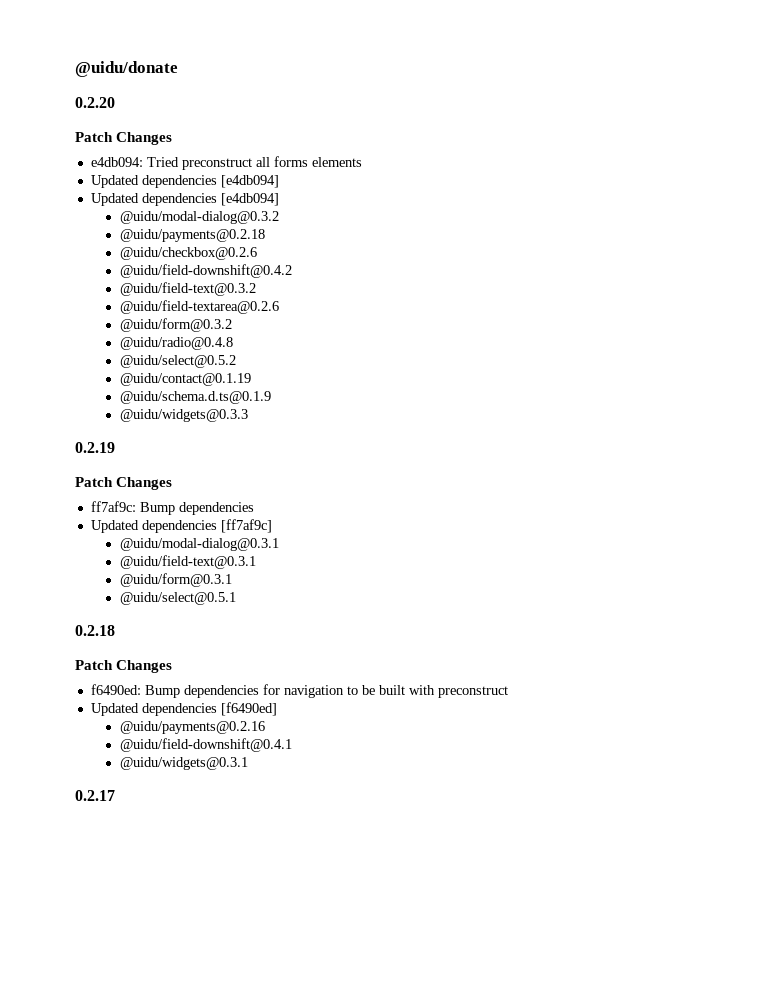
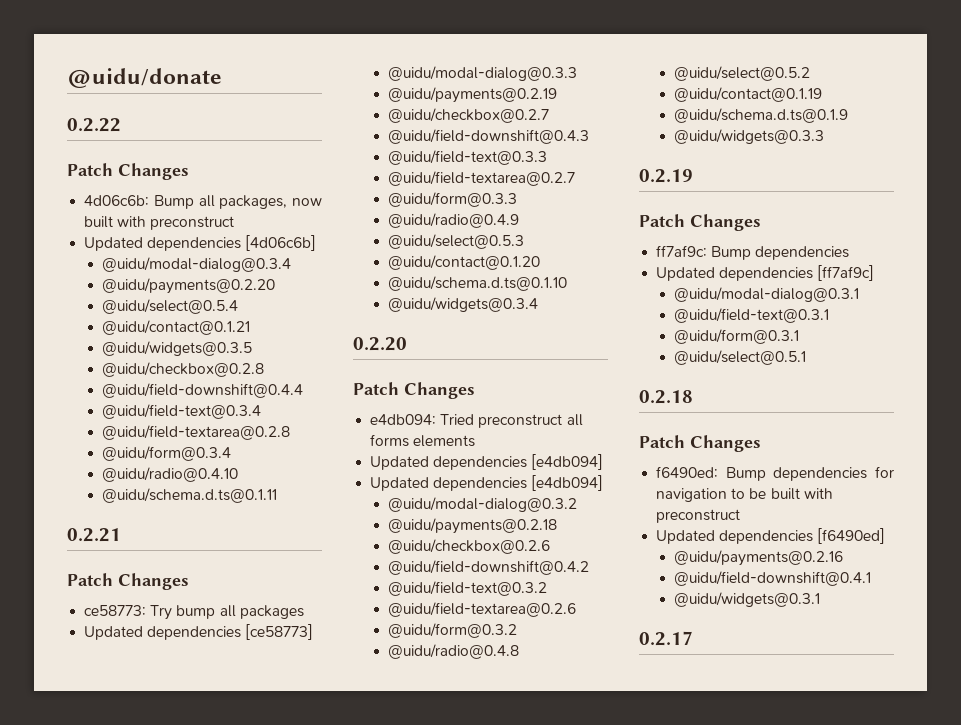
(178, 69) none -> [67,118,121,132] [67,163,189,180] [84,195,322,209] [84,216,235,230] [84,235,317,251] [101,257,291,272] [101,278,275,294] [101,299,238,314] [101,320,250,335] [101,341,252,356] [101,362,264,377] [101,383,303,398] [101,404,261,419] [101,425,290,440] [101,446,231,461] [101,467,238,482] [101,488,277,503] [67,528,121,542] [67,573,189,590] [84,605,304,620] [84,624,314,640] [387,66,577,81] [387,87,557,103] [387,108,549,123] [387,129,589,144] [387,150,547,165] [387,171,575,186] [387,192,517,207] [387,213,519,228] [387,234,524,249] [387,255,540,270] [387,276,567,291] [387,297,538,312] // 0.2.22 // Patch Changes // 4d06c6b: Bump all packages, now built with preconstruct // Updated dependencies [4d06c6b] // @uidu/modal-dialog@0.3.4 // @uidu/payments@0.2.20 // @uidu/select@0.5.4 // @uidu/contact@0.1.21 // @uidu/widgets@0.3.5 // @uidu/checkbox@0.2.8 // @uidu/field-downshift@0.4.4 // @uidu/field-text@0.3.4 // @uidu/field-textarea@0.2.8 // @uidu/form@0.3.4 // @uidu/radio@0.4.10 // @uidu/schema.d.ts@0.1.11 // 0.2.21 // Patch Changes // ce58773: Try bump all packages // Updated dependencies [ce58773] // @uidu/modal-dialog@0.3.3 // @uidu/payments@0.2.19 // @uidu/checkbox@0.2.7 // @uidu/field-downshift@0.4.3 // @uidu/field-text@0.3.3 // @uidu/field-textarea@0.2.7 // @uidu/form@0.3.3 // @uidu/radio@0.4.9 // @uidu/select@0.5.3 // @uidu/contact@0.1.20 // @uidu/schema.d.ts@0.1.10 // @uidu/widgets@0.3.4

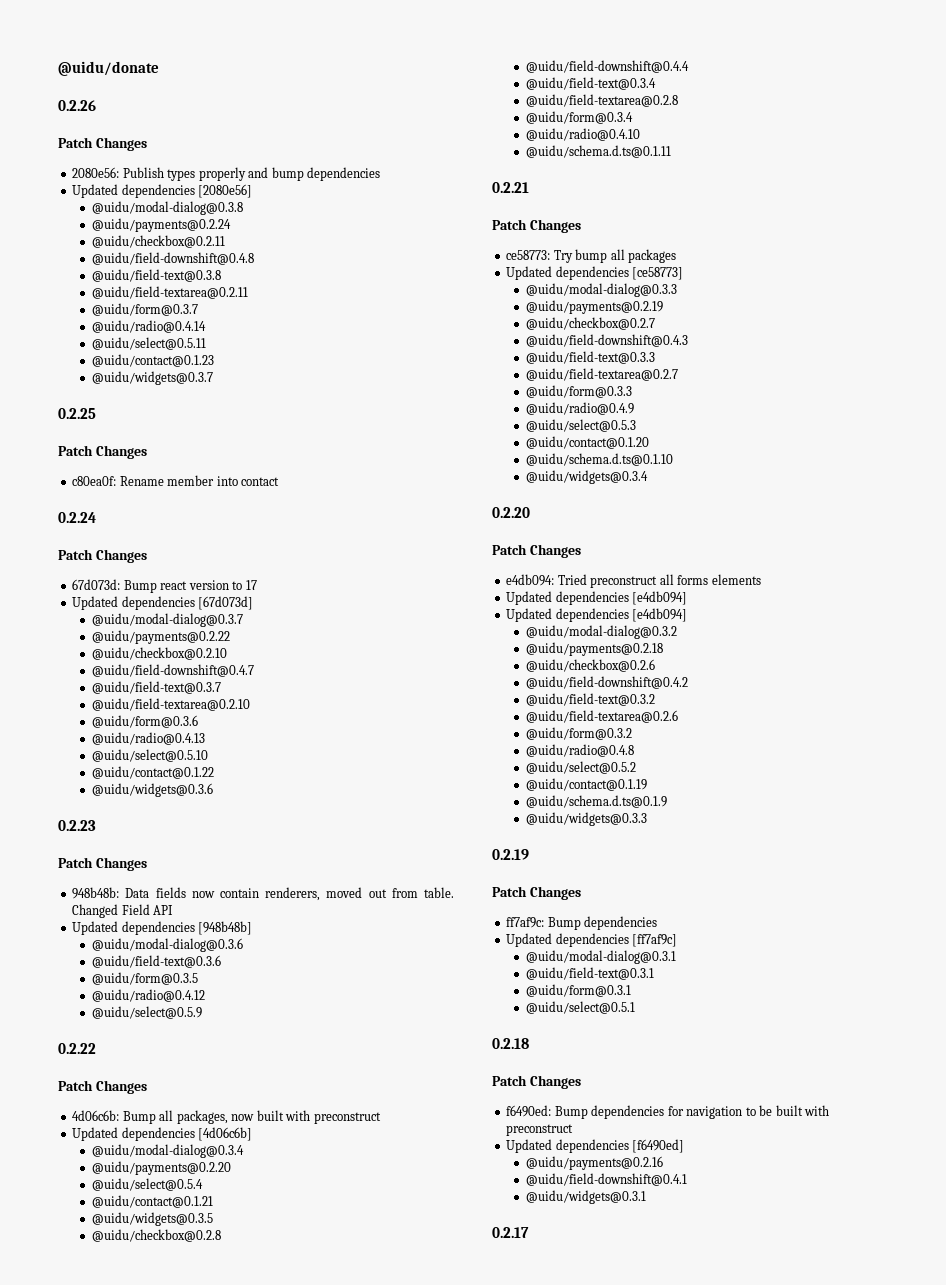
(222, 78) none -> [58,100,96,111] [58,137,147,151] [72,167,381,181] [72,184,253,198] [91,201,243,215] [91,218,231,232] [91,235,225,248] [91,252,254,265] [91,269,221,282] [91,286,248,299] [91,303,198,316] [91,320,206,333] [91,337,206,350] [91,354,214,367] [91,371,213,385] [58,408,96,419] [58,445,147,459] [72,475,280,486] [58,512,96,523] [58,549,147,563] [72,579,257,593] [72,596,254,610] [91,613,243,627] [91,630,230,644] [91,647,227,660] [91,664,254,677] [91,681,221,694] [91,698,250,711] [91,715,198,728] [91,732,205,745] [91,749,208,762] [91,766,214,779] [91,783,213,797] [58,820,96,831] [58,857,147,871] [72,887,454,901] [72,904,174,918] [72,921,253,935] [91,938,243,952] [91,955,221,968] [91,972,198,985] [91,989,205,1002] [91,1006,202,1019] // 0.2.26 // Patch Changes // 2080e56: Publish types properly and bump dependencies // Updated dependencies [2080e56] // @uidu/modal-dialog@0.3.8 // @uidu/payments@0.2.24 // @uidu/checkbox@0.2.11 // @uidu/field-downshift@0.4.8 // @uidu/field-text@0.3.8 // @uidu/field-textarea@0.2.11 // @uidu/form@0.3.7 // @uidu/radio@0.4.14 // @uidu/select@0.5.11 // @uidu/contact@0.1.23 // @uidu/widgets@0.3.7 // 0.2.25 // Patch Changes // c80ea0f: Rename member into contact // 0.2.24 // Patch Changes // 67d073d: Bump react version to 17 // Updated dependencies [67d073d] // @uidu/modal-dialog@0.3.7 // @uidu/payments@0.2.22 // @uidu/checkbox@0.2.10 // @uidu/field-downshift@0.4.7 // @uidu/field-text@0.3.7 // @uidu/field-textarea@0.2.10 // @uidu/form@0.3.6 // @uidu/radio@0.4.13 // @uidu/select@0.5.10 // @uidu/contact@0.1.22 // @uidu/widgets@0.3.6 // 0.2.23 // Patch Changes // 948b48b: Data fields now contain renderers, moved out from table. Changed Field API // Updated dependencies [948b48b] // @uidu/modal-dialog@0.3.6 // @uidu/field-text@0.3.6 // @uidu/form@0.3.5 // @uidu/radio@0.4.12 // @uidu/select@0.5.9

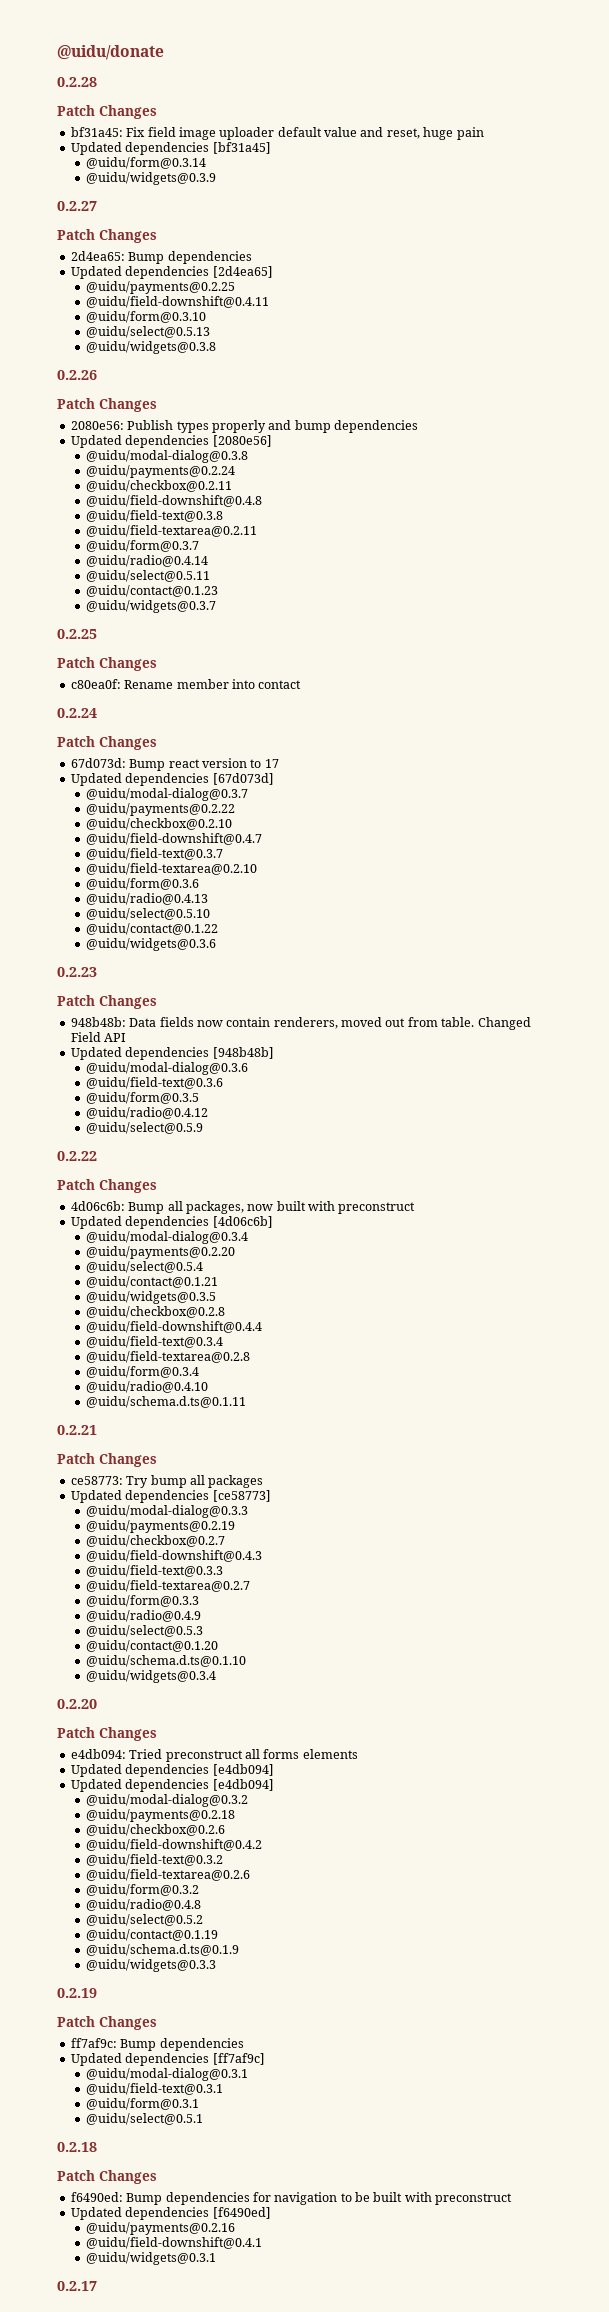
(159, 68) none -> [57,77,97,87] [57,105,157,119] [70,127,484,140] [70,142,271,155] [85,157,206,169] [85,172,216,185] [57,201,97,211] [57,229,157,243] [70,251,252,264] [70,266,273,279] [85,281,235,294] [85,296,269,308] [85,311,206,323] [85,326,210,338] [85,341,216,354] // 0.2.28 // Patch Changes // bf31a45: Fix field image uploader default value and reset, huge pain // Updated dependencies [bf31a45] // @uidu/form@0.3.14 // @uidu/widgets@0.3.9 // 0.2.27 // Patch Changes // 2d4ea65: Bump dependencies // Updated dependencies [2d4ea65] // @uidu/payments@0.2.25 // @uidu/field-downshift@0.4.11 // @uidu/form@0.3.10 // @uidu/select@0.5.13 // @uidu/widgets@0.3.8

